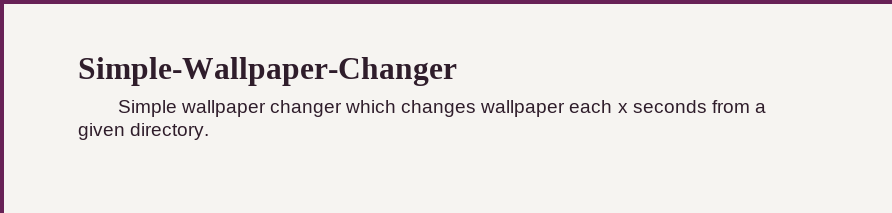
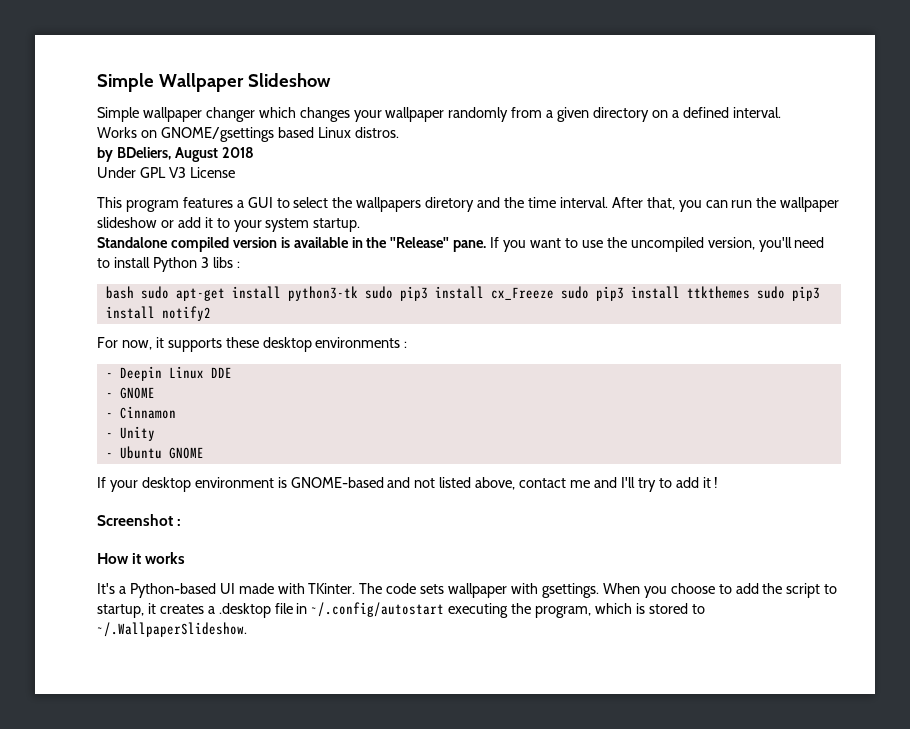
[78,57,457,86] Simple-Wallpaper-Changer -> [97,73,331,92] Simple Wallpaper Slideshow
[480,100,766,117] [78,123,210,140] wallpaper each x seconds from a given directory. -> [353,107,781,122] [97,127,399,142] [97,147,254,162] [97,167,235,178] [97,197,840,212] [97,217,361,232] [97,237,825,252] [97,257,240,272] [105,286,820,301] [105,306,211,321] [97,337,408,352] [105,366,232,381] [105,387,155,399] [105,406,176,419] [105,426,155,441] [105,446,204,459] [97,477,719,492] [97,514,182,526] [97,552,186,564] [97,583,838,598] [97,602,705,618] [97,622,247,637] your wallpaper randomly from a given directory on a defined interval. // Works on GNOME/gsettings based Linux distros. // by BDeliers, August 2018 // Under GPL V3 License // This program features a GUI to select the wallpapers diretory and the time interval. After that, you can run the wallpaper slideshow or add it to your system startup. // Standalone compiled version is available in the "Release" pane. If you want to use the uncompiled version, you'll need to install Python 3 libs : // bash sudo apt-get install python3-tk sudo pip3 install cx_Freeze sudo pip3 install ttkthemes sudo pip3 install notify2 // For now, it supports these desktop environments : // - Deepin Linux DDE // - GNOME // - Cinnamon // - Unity // - Ubuntu GNOME // If your desktop environment is GNOME-based and not listed above, contact me and I'll try to add it ! // Screenshot : // How it works // It's a Python-based UI made with TKinter. The code sets wallpaper with gsettings. When you choose to add the script to startup, it creates a .desktop file in ~/.config/autostart executing the program, which is stored to ~/.WallpaperSlideshow.

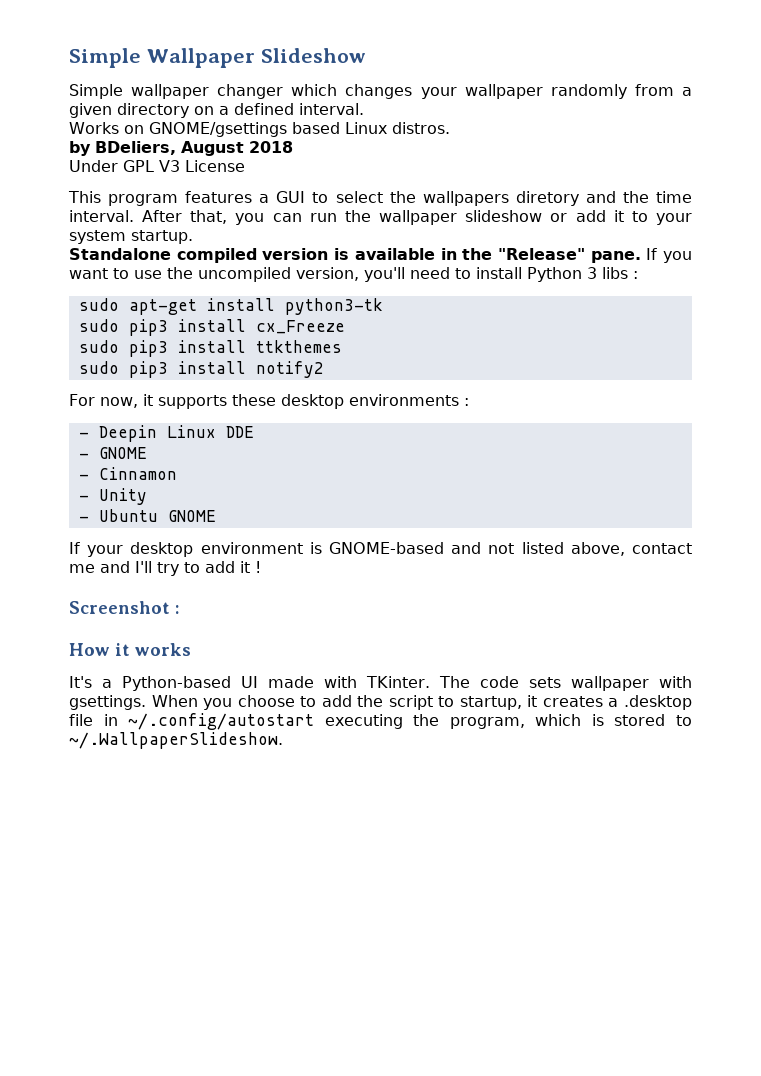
[105,286,134,299] bash -> (638, 275) none
(358, 293) none -> (383, 306) //
(554, 293) none -> (345, 327) //
(750, 292) none -> (342, 346) //

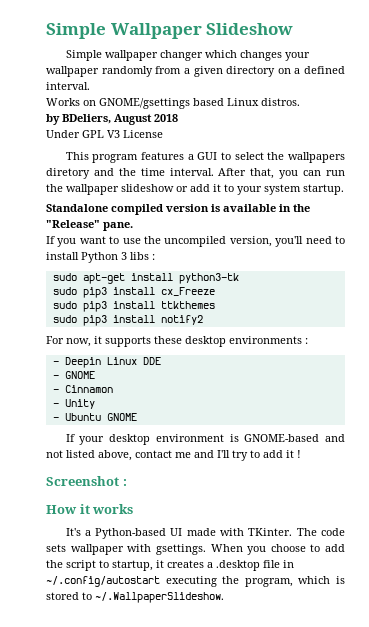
(641, 257) none -> (133, 226) //

